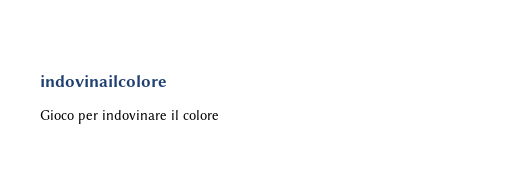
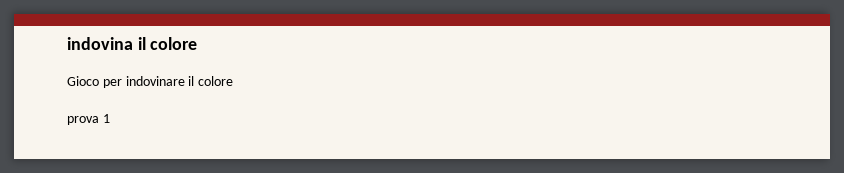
[40,75,167,87] indovinailcolore -> [67,37,198,50] indovina il colore
(219, 115) none -> [67,114,110,125] // prova 1

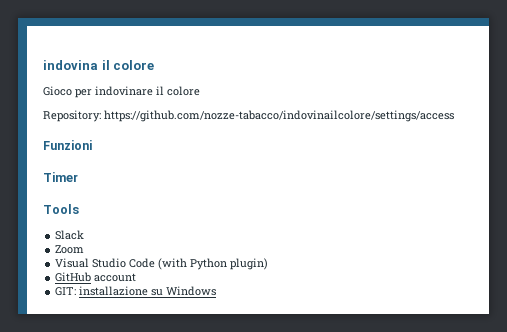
[67,114,110,125] prova 1 -> [43,110,454,122] [43,140,92,150] [43,172,78,182] [43,204,79,214] [55,230,85,240] [55,245,85,254] [55,258,269,270] [55,272,137,282] [55,286,217,296] Repository: https://github.com/nozze-tabacco/indovinailcolore/settings/access // Funzioni // Timer // Tools // Slack // Zoom // Visual Studio Code (with Python plugin) // GitHub account // GIT: installazione su Windows

